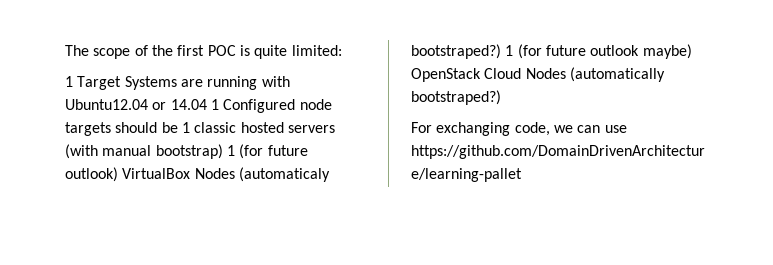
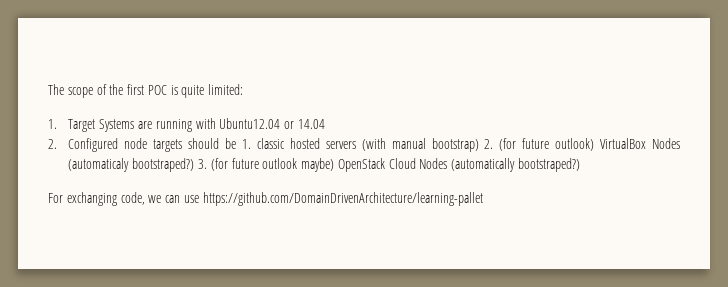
[65,76,73,87] 1 -> [48,119,57,129] 1.
[210,99,219,110] 1 -> [48,139,57,149] // 2.
[181,122,190,133] 1 -> [242,139,252,149] 1.
[226,145,235,156] 1 -> [484,139,494,149] 2.
[505,45,514,56] 1 -> [198,159,208,169] 3.

